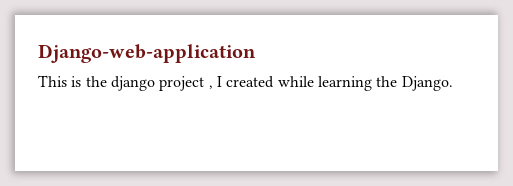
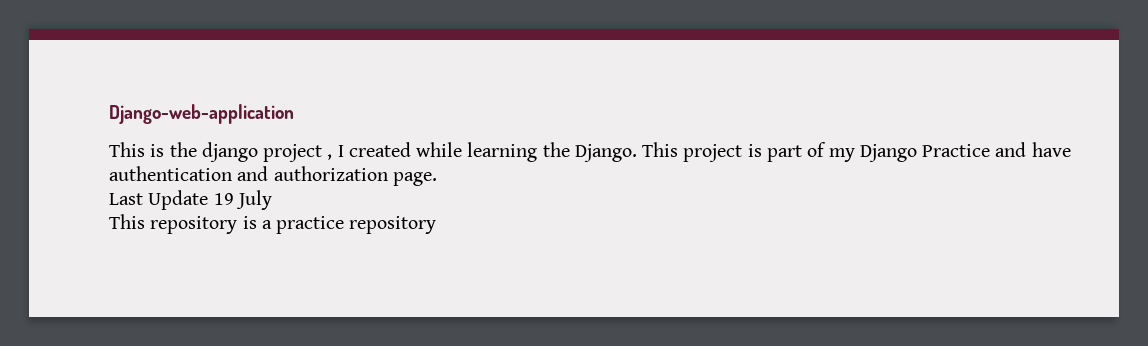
(453, 83) none -> [642,142,1071,162] [109,166,437,186] [109,190,272,210] [109,214,437,234] This project is part of my Django Practice and have authentication and authorization page. // Last Update 19 July // This repository is a practice repository

